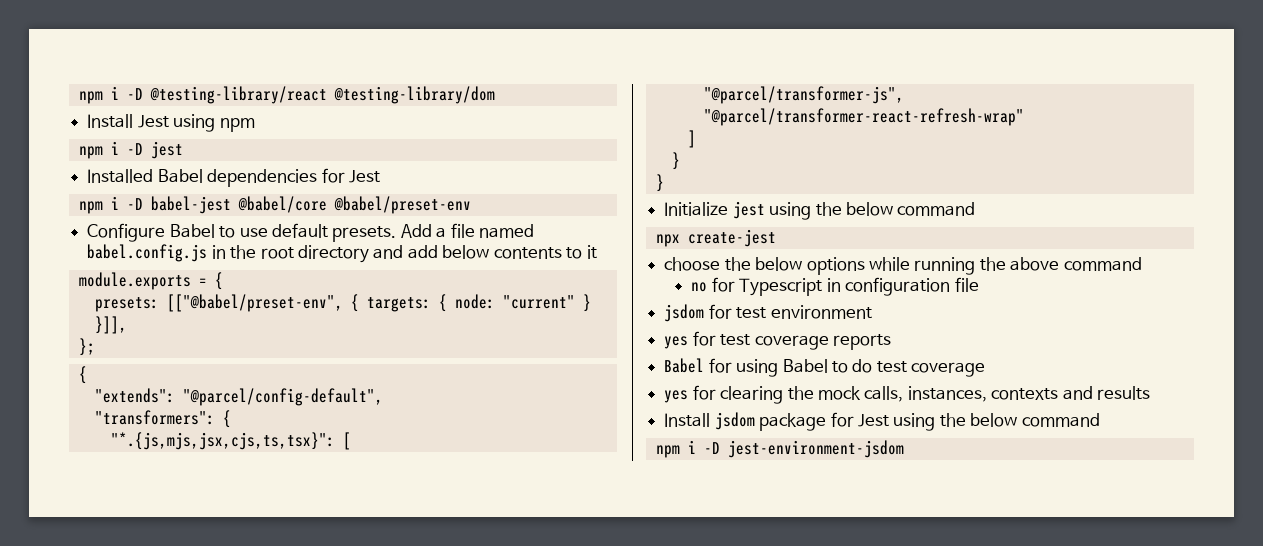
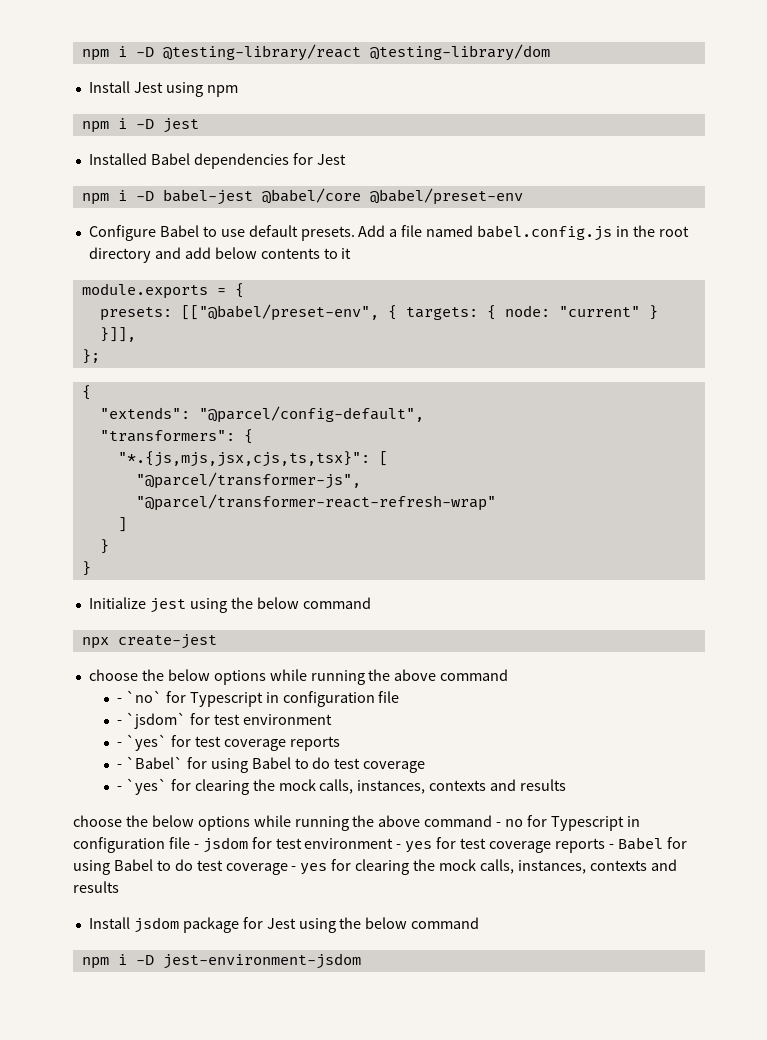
(1142, 264) none -> [116,690,400,707] [116,712,332,729] [116,734,340,751] [116,756,426,773] [116,778,567,795] [73,815,502,831] - `no` for Typescript in configuration file // - `jsdom` for test environment // - `yes` for test coverage reports // - `Babel` for using Babel to do test coverage // - `yes` for clearing the mock calls, instances, contexts and results // choose the below options while running the above command -
(979, 284) // -> [193,844,199,849] -
(872, 312) // -> [396,844,402,849] -
(891, 342) // -> [608,844,614,849] -
(986, 369) // -> [291,866,297,871] -

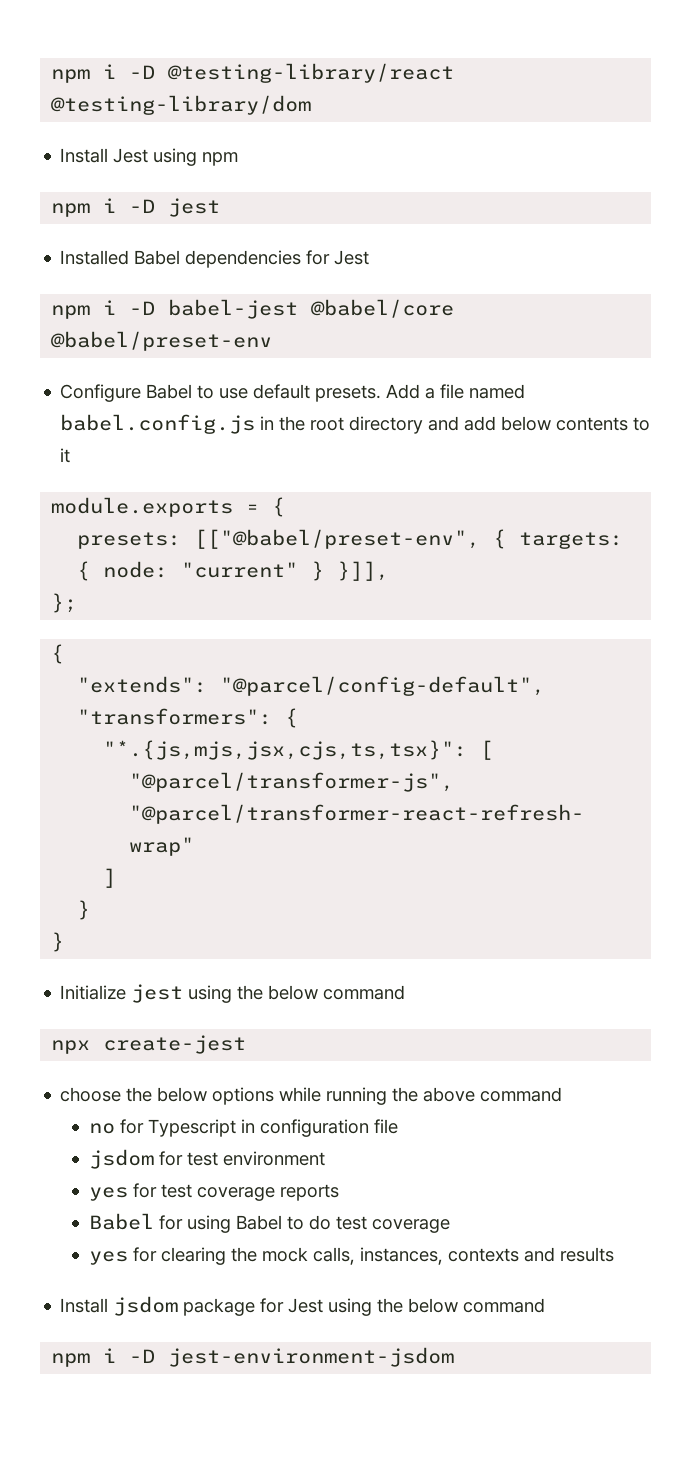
[116,690,162,703] - `no` -> [88,1123,115,1134] no
[116,712,186,729] - `jsdom` -> [88,1149,154,1169] jsdom
[116,734,167,751] - `yes` -> [88,1187,128,1201] yes
[116,756,183,769] - `Babel` -> [88,1213,154,1230] Babel
[116,778,567,795] [73,815,640,831] [73,837,687,853] [73,859,297,875] - `yes` for clearing the mock calls, instances, contexts and results // choose the below options while running the above command - no for Typescript in configuration file - jsdom for test environment - yes for test coverage reports - Babel for using Babel to do test coverage - -> (450, 1226) none

